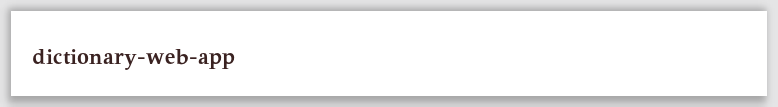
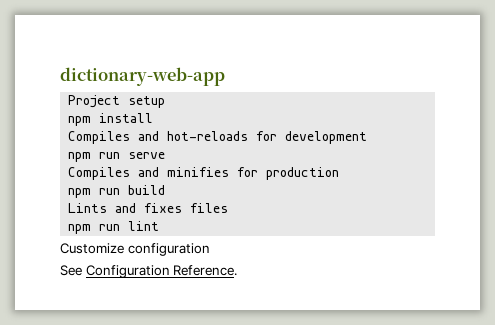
(235, 59) none -> [68,95,166,108] [68,113,154,126] [68,131,368,144] [68,152,166,162] [68,167,340,180] [68,185,166,198] [68,203,229,213] [68,221,160,234] [60,243,210,256] [60,265,238,278] // Project setup // npm install // Compiles and hot-reloads for development // npm run serve // Compiles and minifies for production // npm run build // Lints and fixes files // npm run lint // Customize configuration // See Configuration Reference.

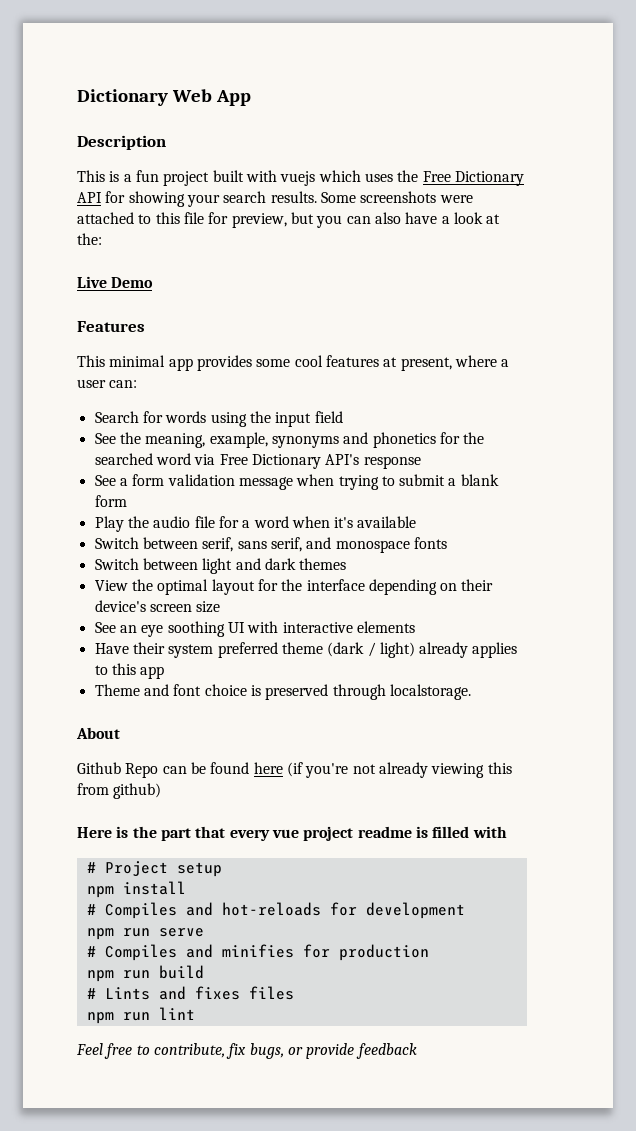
[60,67,225,86] dictionary-web-app // -> [77,89,251,106] [77,135,166,150] [77,170,524,186] [77,191,473,207] [77,212,501,228] [77,233,102,245] [77,276,154,288] [77,321,145,332] [77,355,510,371] [77,379,138,388] [94,411,343,427] [94,432,485,448] [94,453,421,469] [94,474,499,490] [94,495,127,507] [94,516,417,532] [94,537,447,553] [94,558,347,574] [94,579,494,595] [94,600,221,613] [94,621,415,637] [94,642,518,658] [94,663,165,679] [94,684,471,700] [76,727,120,739] [77,762,512,778] [77,783,162,799] [77,826,507,841] [86,862,96,873] Dictionary Web App // Description // This is a fun project built with vuejs which uses the Free Dictionary API for showing your search results. Some screenshots were attached to this file for preview, but you can also have a look at the: // Live Demo // Features // This minimal app provides some cool features at present, where a user can: // Search for words using the input field // See the meaning, example, synonyms and phonetics for the searched word via Free Dictionary API's response // See a form validation message when trying to submit a blank form // Play the audio file for a word when it's available // Switch between serif, sans serif, and monospace fonts // Switch between light and dark themes // View the optimal layout for the interface depending on their device's screen size // See an eye soothing UI with interactive elements // Have their system preferred theme (dark / light) already applies to this app // Theme and font choice is preserved through localstorage. // About // Github Repo can be found here (if you're not already viewing this from github) // Here is the part that every vue project readme is filled with // #
(154, 118) none -> [86,904,96,915] #
(166, 155) none -> [86,946,96,957] #
(166, 190) none -> [86,988,96,999] #
[60,243,210,256] [60,265,238,278] Customize configuration // See Configuration Reference. -> [76,1043,417,1059] Feel free to contribute, fix bugs, or provide feedback

